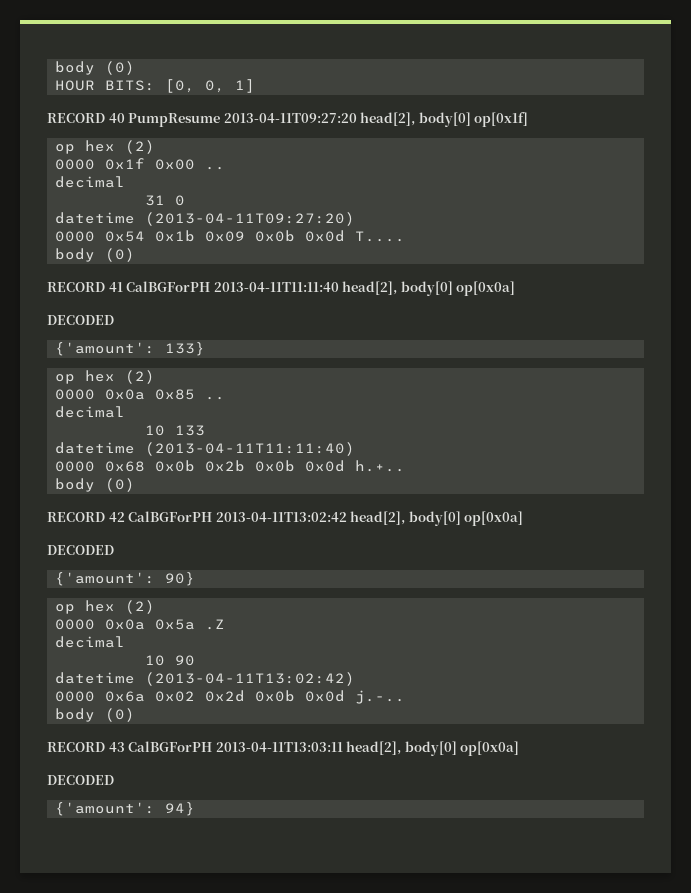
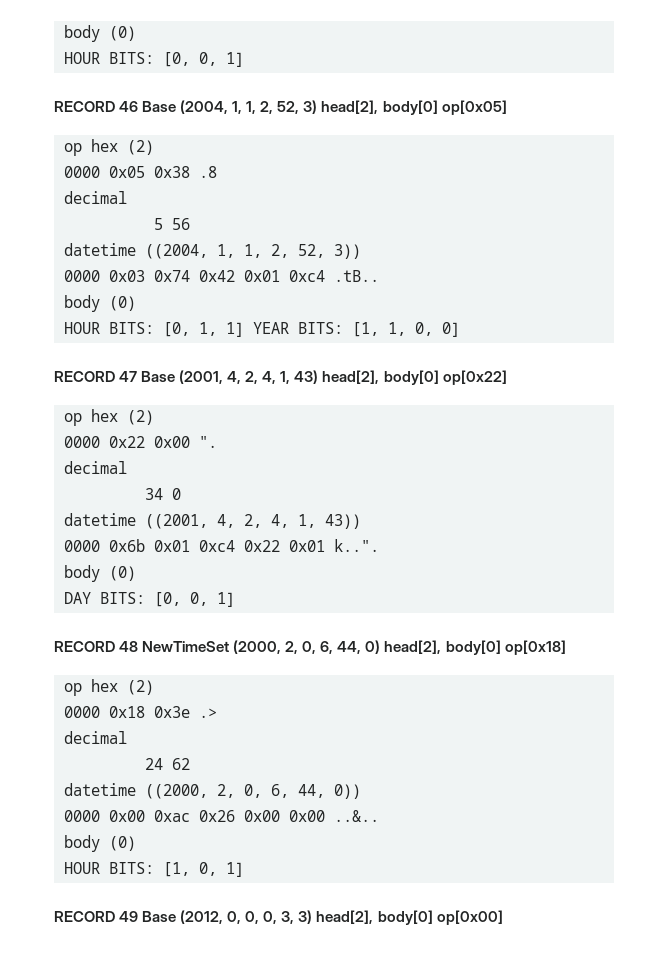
[108,112,529,127] [54,140,155,154] [54,158,225,170] [54,176,125,188] [144,195,185,206] [54,212,355,226] [54,230,405,242] [54,248,135,262] [47,281,516,296] [47,315,114,325] [54,342,205,356] [54,370,155,384] [54,389,225,400] [54,406,125,418] [144,425,205,436] [54,442,355,456] [54,460,405,472] [54,478,135,492] [47,511,524,526] [47,545,114,555] [54,572,195,586] [54,600,155,614] [54,619,225,630] [54,636,125,648] [144,655,195,666] [54,672,355,686] [54,690,405,704] [54,708,135,722] [47,741,520,756] [47,775,114,785] [54,802,195,816] 40 PumpResume 2013-04-11T09:27:20 head[2], body[0] op[0x1f] // op hex (2) // 0000 0x1f 0x00 .. // decimal // 31 0 // datetime (2013-04-11T09:27:20) // 0000 0x54 0x1b 0x09 0x0b 0x0d T.... // body (0) // RECORD 41 CalBGForPH 2013-04-11T11:11:40 head[2], body[0] op[0x0a] // DECODED // {'amount': 133} // op hex (2) // 0000 0x0a 0x85 .. // decimal // 10 133 // datetime (2013-04-11T11:11:40) // 0000 0x68 0x0b 0x2b 0x0b 0x0d h.+.. // body (0) // RECORD 42 CalBGForPH 2013-04-11T13:02:42 head[2], body[0] op[0x0a] // DECODED // {'amount': 90} // op hex (2) // 0000 0x0a 0x5a .Z // decimal // 10 90 // datetime (2013-04-11T13:02:42) // 0000 0x6a 0x02 0x2d 0x0b 0x0d j.-.. // body (0) // RECORD 43 CalBGForPH 2013-04-11T13:03:11 head[2], body[0] op[0x0a] // DECODED // {'amount': 94} -> [119,100,507,115] [63,139,154,156] [63,166,217,178] [63,191,127,204] [153,218,190,230] [63,243,361,259] [63,270,379,282] [63,295,136,312] [63,322,460,337] [54,370,507,385] [63,409,154,426] [63,436,217,448] [63,461,127,474] [144,488,181,500] [63,513,361,529] [63,539,379,552] [63,565,136,582] [63,592,235,607] [54,640,566,655] [63,679,154,696] [63,706,217,718] [63,731,127,744] [144,758,190,770] [63,783,361,799] [63,810,379,822] [63,835,136,852] [63,862,244,877] [54,910,503,925] 46 Base (2004, 1, 1, 2, 52, 3) head[2], body[0] op[0x05] // op hex (2) // 0000 0x05 0x38 .8 // decimal // 5 56 // datetime ((2004, 1, 1, 2, 52, 3)) // 0000 0x03 0x74 0x42 0x01 0xc4 .tB.. // body (0) // HOUR BITS: [0, 1, 1] YEAR BITS: [1, 1, 0, 0] // RECORD 47 Base (2001, 4, 2, 4, 1, 43) head[2], body[0] op[0x22] // op hex (2) // 0000 0x22 0x00 ". // decimal // 34 0 // datetime ((2001, 4, 2, 4, 1, 43)) // 0000 0x6b 0x01 0xc4 0x22 0x01 k..". // body (0) // DAY BITS: [0, 0, 1] // RECORD 48 NewTimeSet (2000, 2, 0, 6, 44, 0) head[2], body[0] op[0x18] // op hex (2) // 0000 0x18 0x3e .> // decimal // 24 62 // datetime ((2000, 2, 0, 6, 44, 0)) // 0000 0x00 0xac 0x26 0x00 0x00 ..&.. // body (0) // HOUR BITS: [1, 0, 1] // RECORD 49 Base (2012, 0, 0, 0, 3, 3) head[2], body[0] op[0x00]

